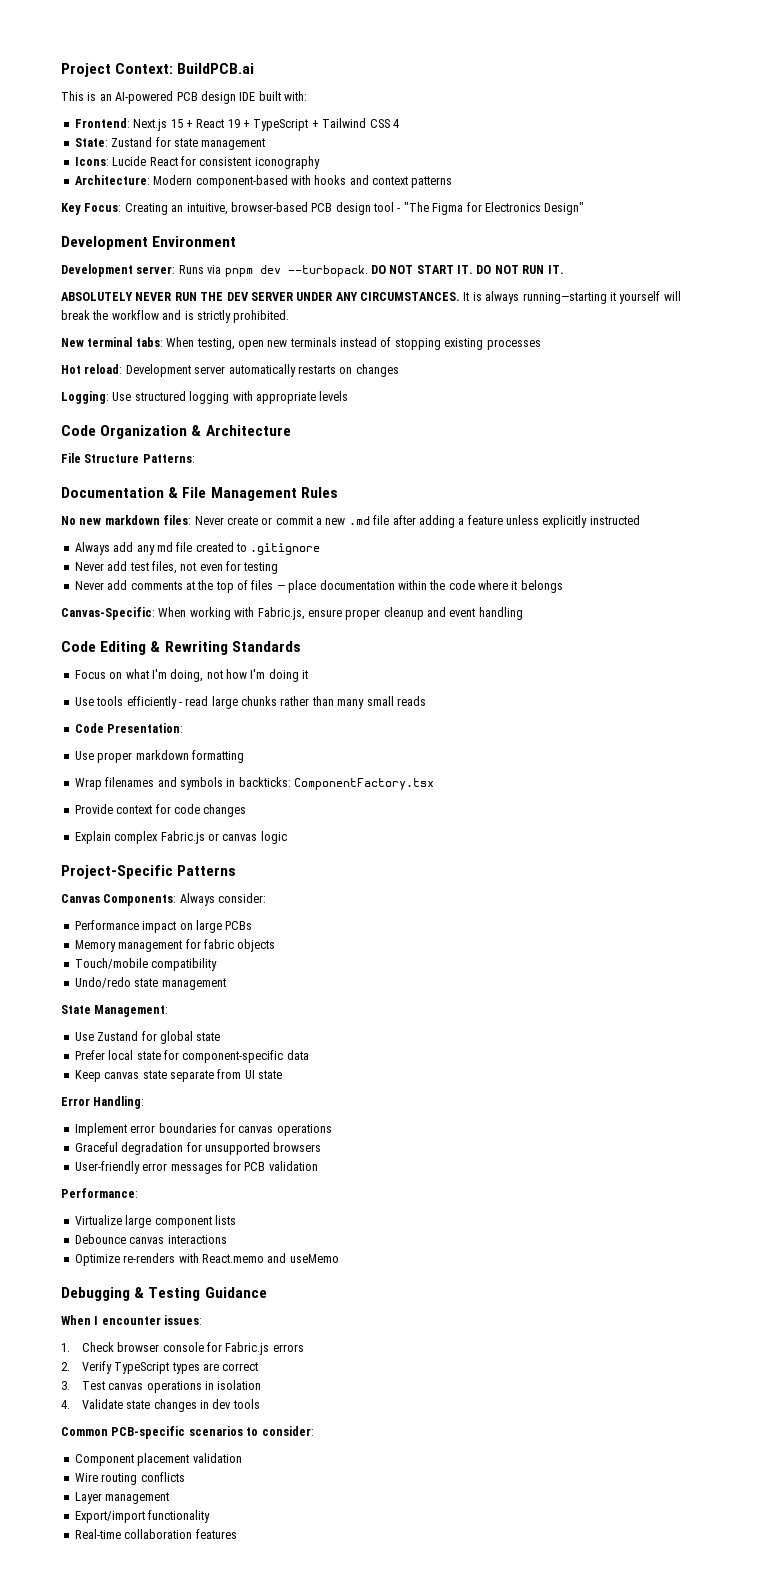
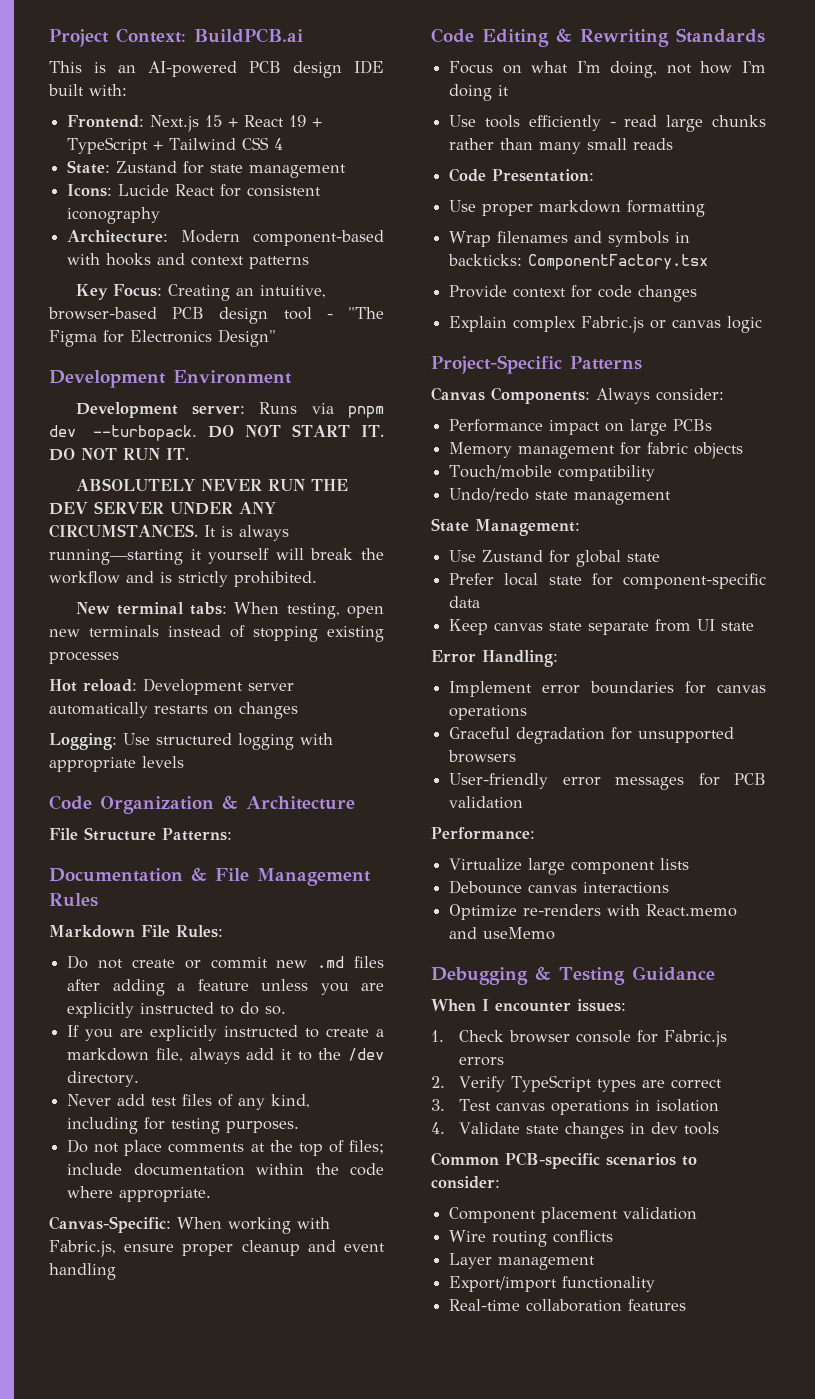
[61,515,224,525] No new markdown files: Never -> [49,925,223,938] [67,955,123,969] Markdown File Rules: // Do not
[316,518,322,525] a -> (268, 963) none
[373,515,390,525] file -> [354,956,384,968] files
[542,515,640,528] [74,542,321,555] [74,561,279,574] [74,580,128,590] explicitly instructed // Always add any md file created to .gitignore // Never add test files, not even for testing // Never add -> [320,983,385,995] [67,1002,287,1018] [67,1025,385,1041] [67,1048,384,1064] [67,1071,140,1087] [67,1094,311,1110] [67,1117,300,1134] [67,1139,163,1156] you are explicitly instructed to do so. // If you are explicitly instructed to create a markdown file, always add it to the /dev directory. // Never add test files of any kind, including for testing purposes. // Do not place
[251,580,317,593] files — place -> [348,1140,384,1154] [67,1163,123,1175] files; include
[511,580,563,593] it belongs -> [119,1187,212,1202] appropriate.

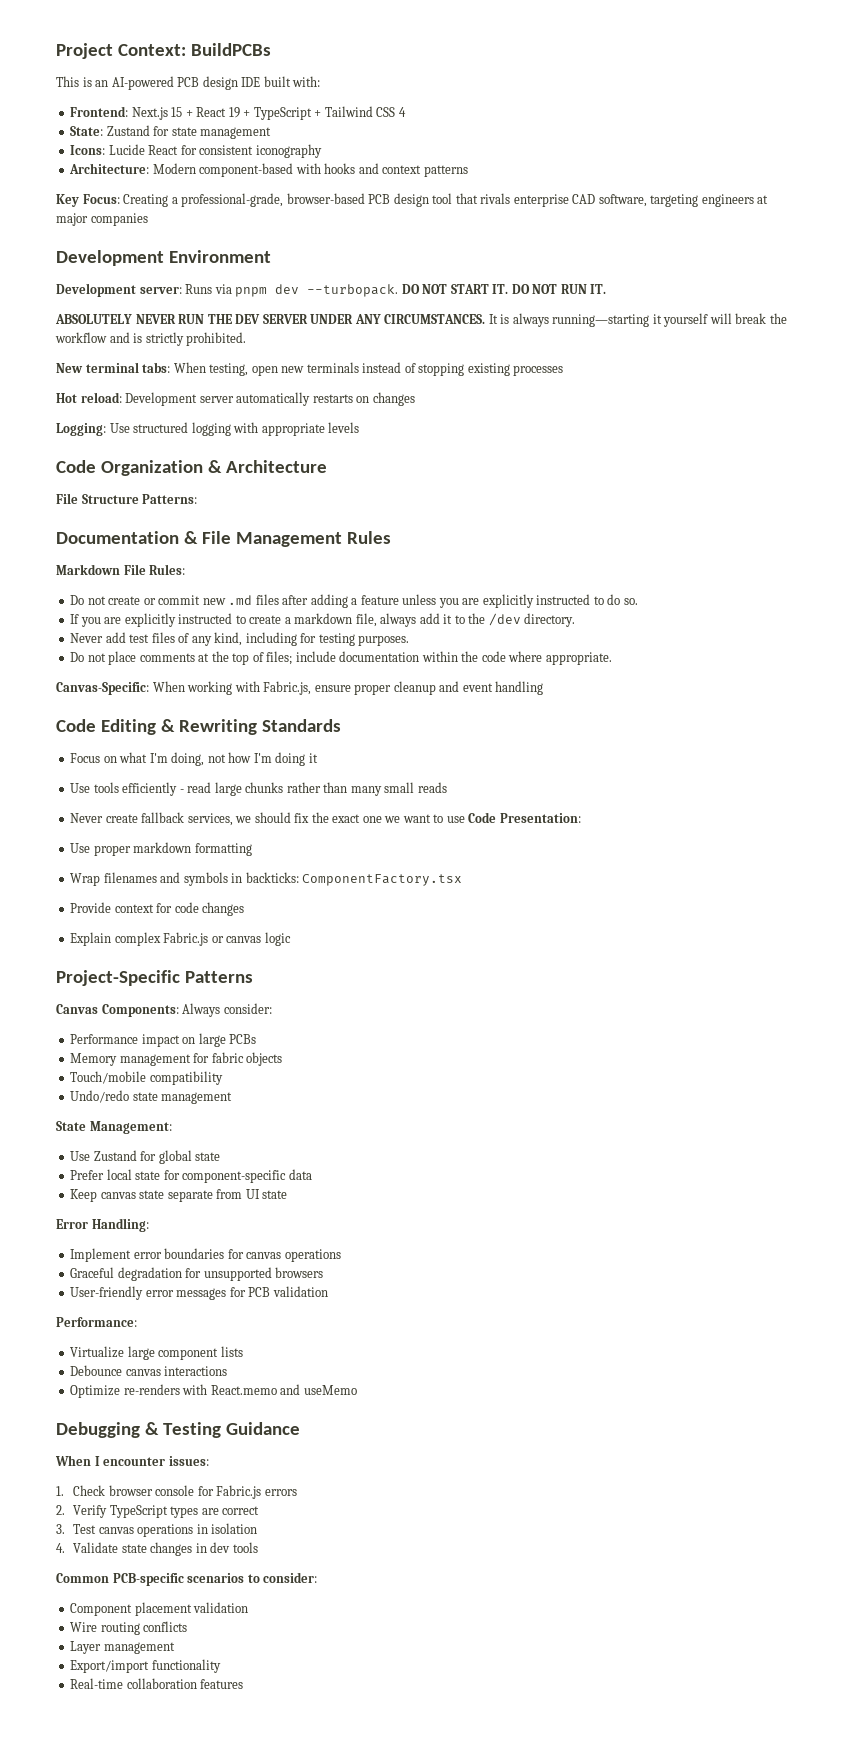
[194,28,303,43] BuildPCB.ai -> [190,43,271,56] BuildPCBs
[235,285,326,298] an intuitive, -> [171,193,284,207] a professional-grade,
[326,307,384,319] [49,329,276,347] - "The Figma for Electronics Design" -> [455,193,769,207] [56,213,148,226] that rivals enterprise CAD software, targeting engineers at major companies
(674, 144) none -> [70,812,465,826] Never create fallback services, we should fix the exact one we want to use

